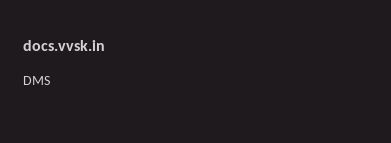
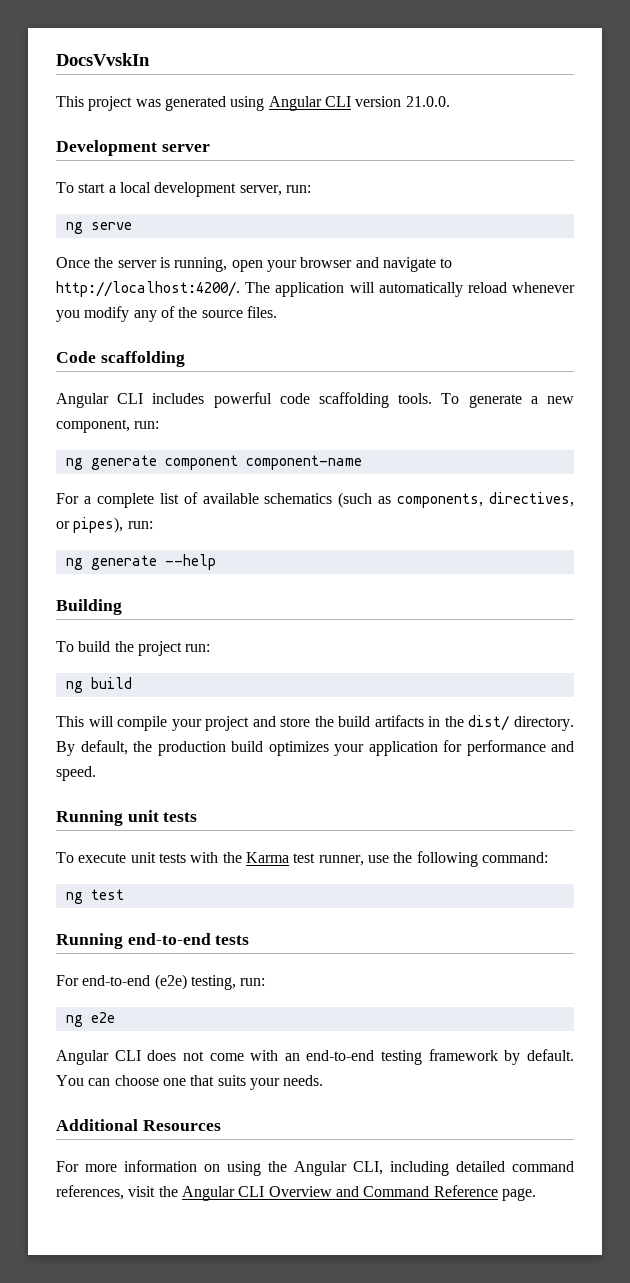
[23,40,105,51] [23,76,50,85] docs.vvsk.in // DMS -> [56,53,150,66] [56,96,450,111] [56,140,210,156] [56,182,311,197] [65,222,132,234] [56,257,453,272] [56,281,576,297] [56,306,277,322] [56,351,185,367] [56,392,574,408] [56,419,160,433] [65,455,362,470] [56,492,574,508] [56,517,153,533] [65,554,216,570] [56,599,122,615] [56,641,211,656] [65,677,132,693] [56,715,575,731] [56,740,574,756] [56,766,96,781] [56,810,198,826] [56,851,548,867] [65,889,124,904] [56,933,250,949] [56,974,266,990] [65,1012,115,1027] [56,1049,574,1065] [56,1075,324,1090] [56,1119,221,1131] [56,1160,574,1176] [56,1185,536,1201] DocsVvskIn // This project was generated using Angular CLI version 21.0.0. // Development server // To start a local development server, run: // ng serve // Once the server is running, open your browser and navigate to http://localhost:4200/. The application will automatically reload whenever you modify any of the source files. // Code scaffolding // Angular CLI includes powerful code scaffolding tools. To generate a new component, run: // ng generate component component-name // For a complete list of available schematics (such as components, directives, or pipes), run: // ng generate --help // Building // To build the project run: // ng build // This will compile your project and store the build artifacts in the dist/ directory. By default, the production build optimizes your application for performance and speed. // Running unit tests // To execute unit tests with the Karma test runner, use the following command: // ng test // Running end-to-end tests // For end-to-end (e2e) testing, run: // ng e2e // Angular CLI does not come with an end-to-end testing framework by default. You can choose one that suits your needs. // Additional Resources // For more information on using the Angular CLI, including detailed command references, visit the Angular CLI Overview and Command Reference page.

